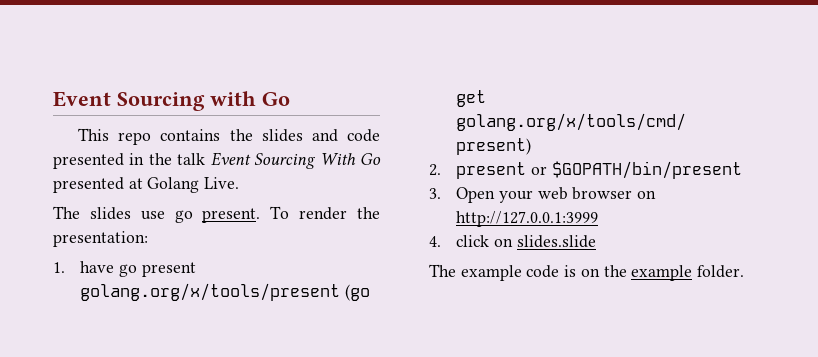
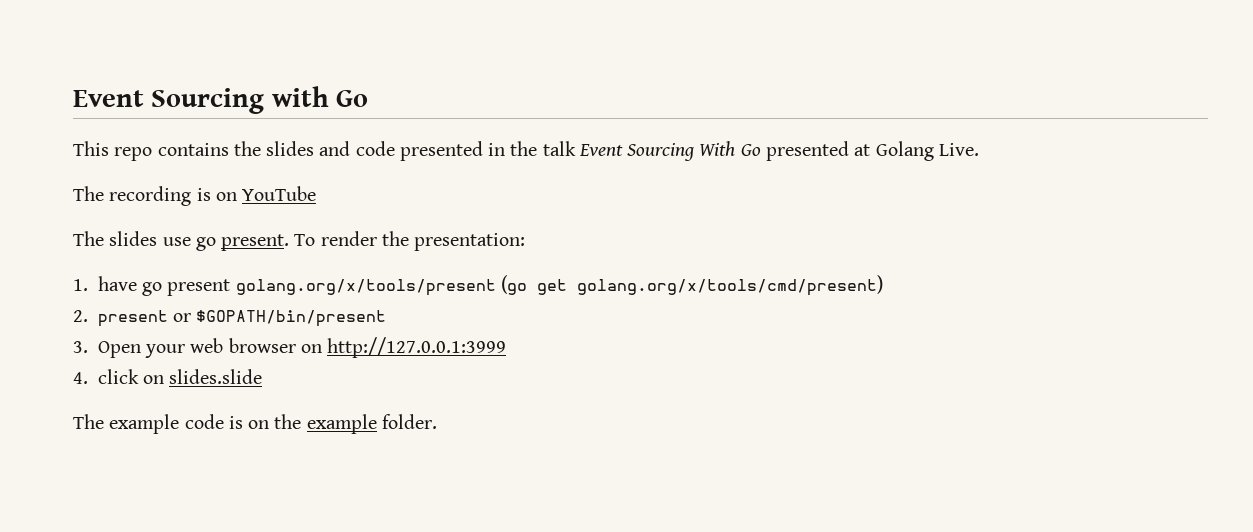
(240, 183) none -> [73,186,317,206] // The recording is on YouTube

